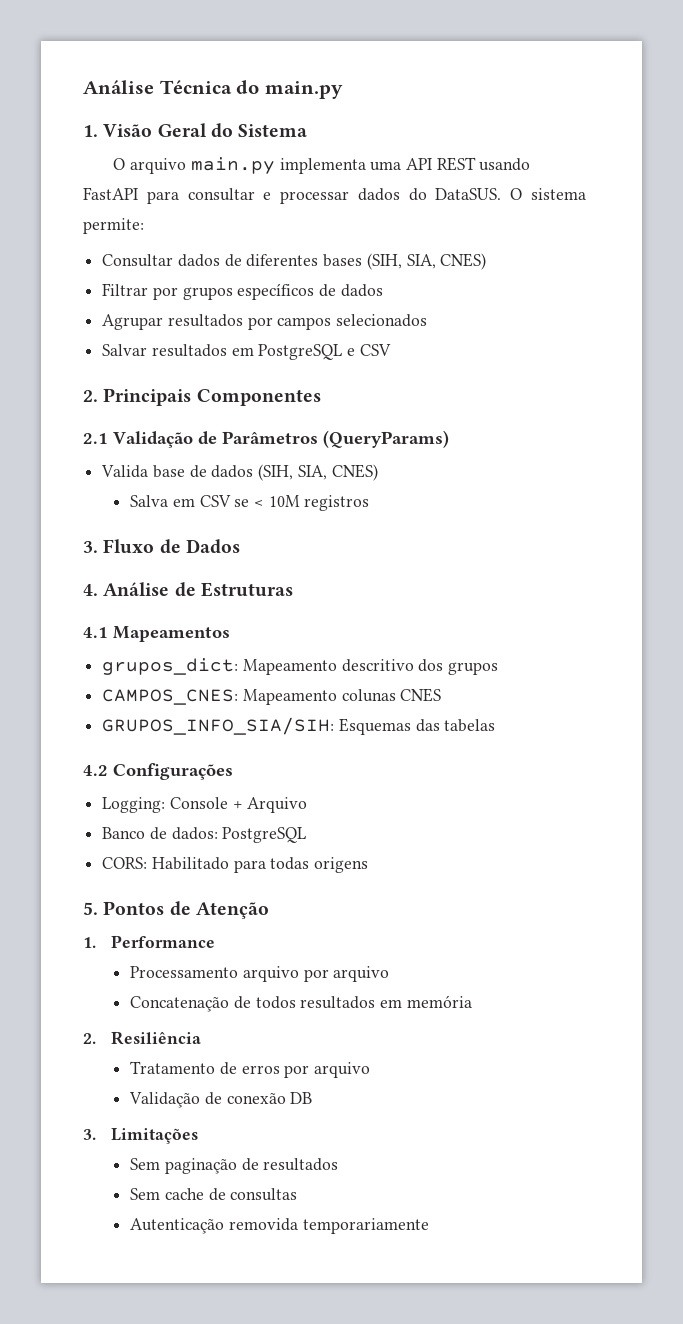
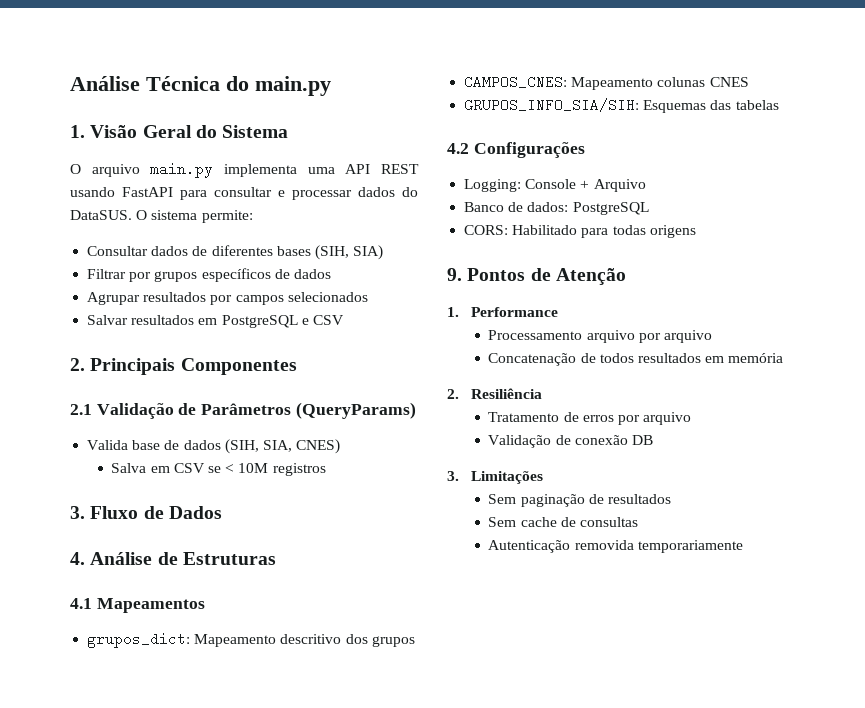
[406,253,487,270] SIA, CNES) -> [353,245,384,260] SIA)
[83,902,98,915] 5. -> [447,268,462,281] 9.

